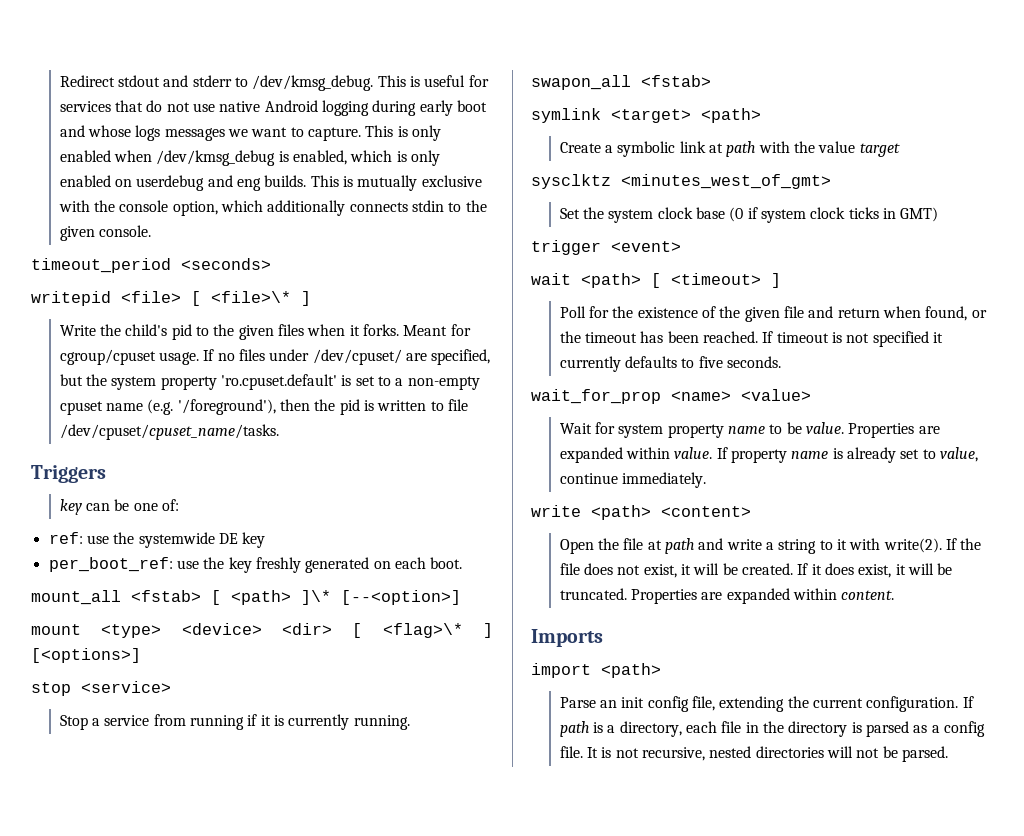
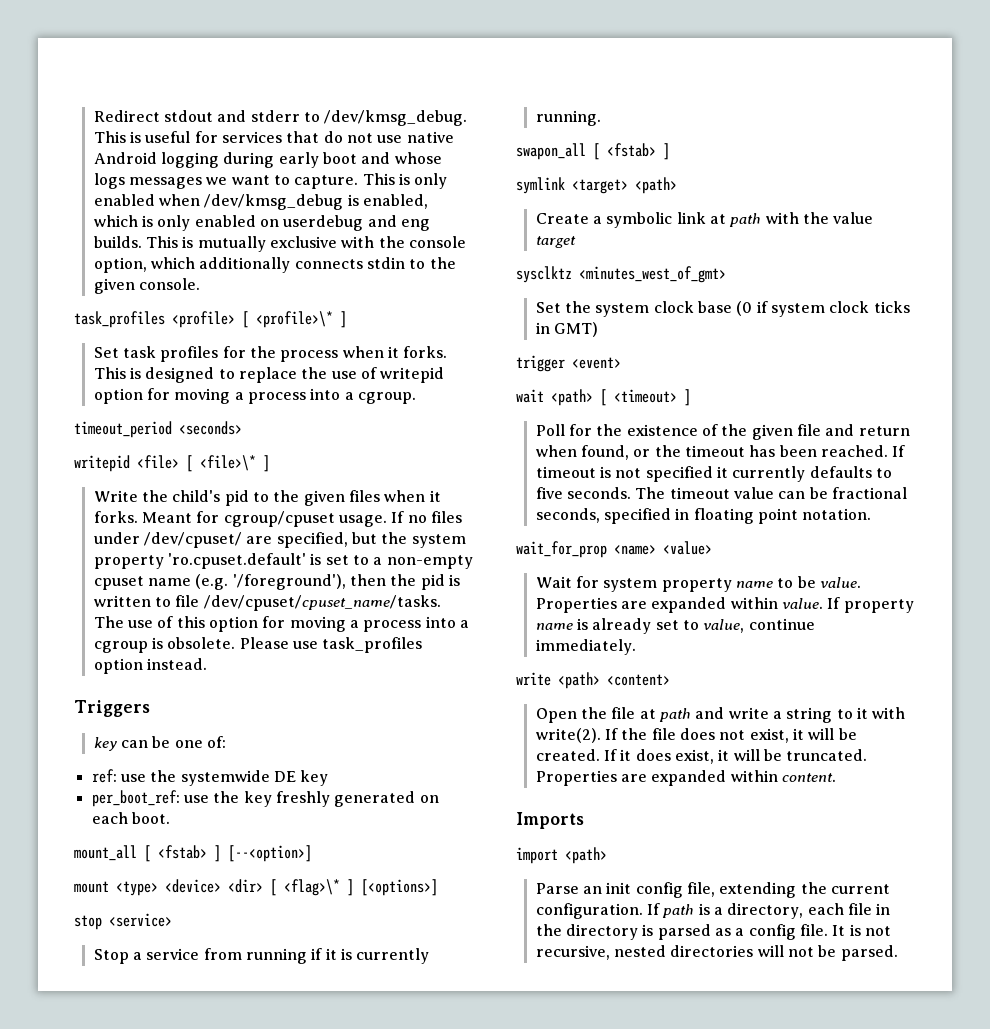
(152, 231) none -> [74,311,347,328] [93,346,448,362] [93,367,445,383] [93,388,416,404] // task_profiles <profile> [ <profile>\* ] // Set task profiles for the process when it forks. This is designed to replace the use of writepid option for moving a process into a cgroup.
(279, 432) none -> [93,616,469,632] [93,637,423,653] [93,658,207,674] The use of this option for moving a process into a cgroup is obsolete. Please use task_profiles option instead.
[131,590,331,605] <fstab> [ <path> ]\* -> [144,845,221,862] [ <fstab> ]
[641,75,711,87] <fstab> -> [593,143,670,160] [ <fstab> ]
(782, 362) none -> [635,487,907,499] [535,508,872,524] The timeout value can be fractional seconds, specified in floating point notation.

